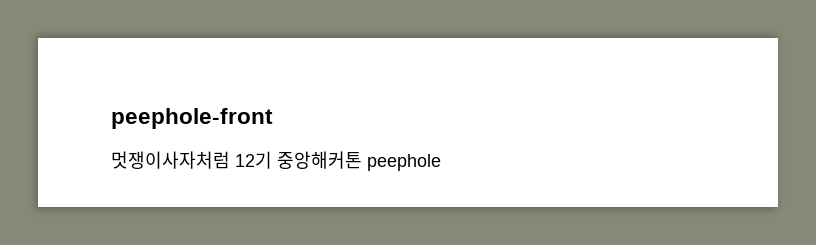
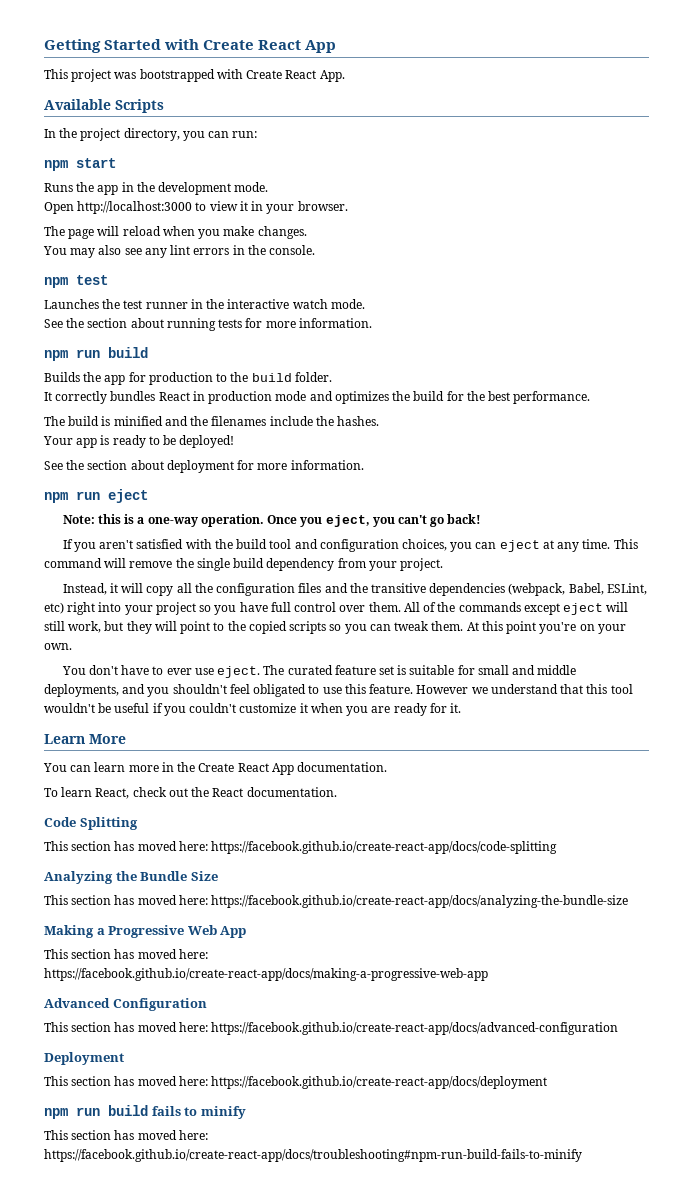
[111,108,273,129] [111,151,441,171] peephole-front // 멋쟁이사자처럼 12기 중앙해커톤 peephole -> [44,39,337,53] [44,69,345,82] [44,99,164,113] [44,128,258,141] [44,158,116,171] [44,182,269,195] [44,201,348,214] [44,226,307,239] [43,245,316,258] [44,275,108,288] [44,299,365,309] [44,318,372,331] [44,347,148,361] [44,372,332,385] [44,391,591,404] [44,416,380,426] [43,435,235,448] [44,460,364,473] [44,489,148,503] [62,514,482,527] [62,539,638,552] [44,558,444,571] [62,583,647,596] [44,602,629,615] [44,621,626,634] [44,643,72,650] [61,665,577,678] [44,684,633,697] [44,703,462,716] [44,734,126,744] [43,762,388,775] [44,787,337,799] [44,817,138,830] [44,841,558,854] [44,871,218,884] [44,895,629,908] [44,925,247,938] [44,949,208,959] [44,968,488,981] [44,998,207,1011] [44,1022,619,1035] [44,1052,124,1065] [44,1076,548,1089] [44,1105,246,1119] [44,1130,208,1140] [44,1149,582,1162] Getting Started with Create React App // This project was bootstrapped with Create React App. // Available Scripts // In the project directory, you can run: // npm start // Runs the app in the development mode. // Open http://localhost:3000 to view it in your browser. // The page will reload when you make changes. // You may also see any lint errors in the console. // npm test // Launches the test runner in the interactive watch mode. // See the section about running tests for more information. // npm run build // Builds the app for production to the build folder. // It correctly bundles React in production mode and optimizes the build for the best performance. // The build is minified and the filenames include the hashes. // Your app is ready to be deployed! // See the section about deployment for more information. // npm run eject // Note: this is a one-way operation. Once you eject, you can't go back! // If you aren't satisfied with the build tool and configuration choices, you can eject at any time. This command will remove the single build dependency from your project. // Instead, it will copy all the configuration files and the transitive dependencies (webpack, Babel, ESLint, etc) right into your project so you have full control over them. All of the commands except eject will still work, but they will point to the copied scripts so you can tweak them. At this point you're on your own. // You don't have to ever use eject. The curated feature set is suitable for small and middle deployments, and you shouldn't feel obligated to use this feature. However we understand that this tool wouldn't be useful if you couldn't customize it when you are ready for it. // Learn More // You can learn more in the Create React App documentation. // To learn React, check out the React documentation. // Code Splitting // This section has moved here: https://facebook.github.io/create-react-app/docs/code-splitting // Analyzing the Bundle Size // This section has moved here: https://facebook.github.io/create-react-app/docs/analyzing-the-bundle-size // Making a Progressive Web App // This section has moved here: https://facebook.github.io/create-react-app/docs/making-a-progressive-web-app // Advanced Configuration // This section has moved here: https://facebook.github.io/create-react-app/docs/advanced-configuration // Deployment // This section has moved here: https://facebook.github.io/create-react-app/docs/deployment // npm run build fails to minify // This section has moved here: https://facebook.github.io/create-react-app/docs/troubleshooting#npm-run-build-fails-to-minify

